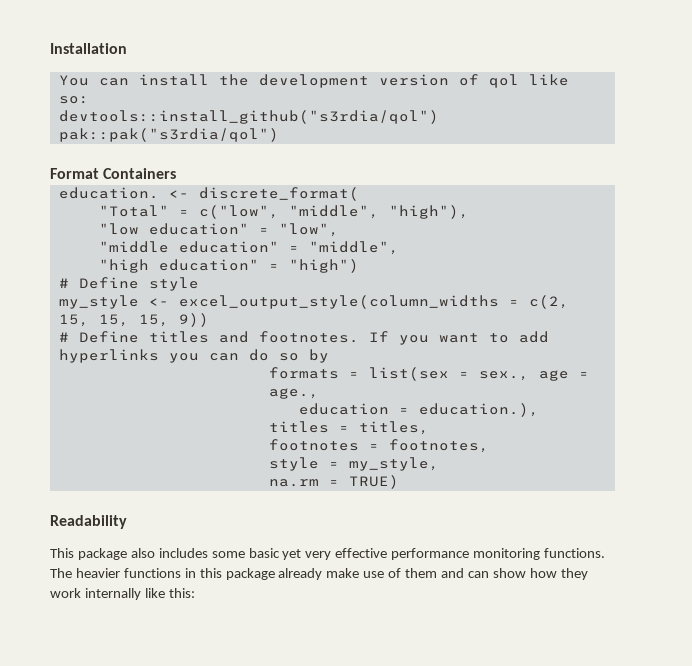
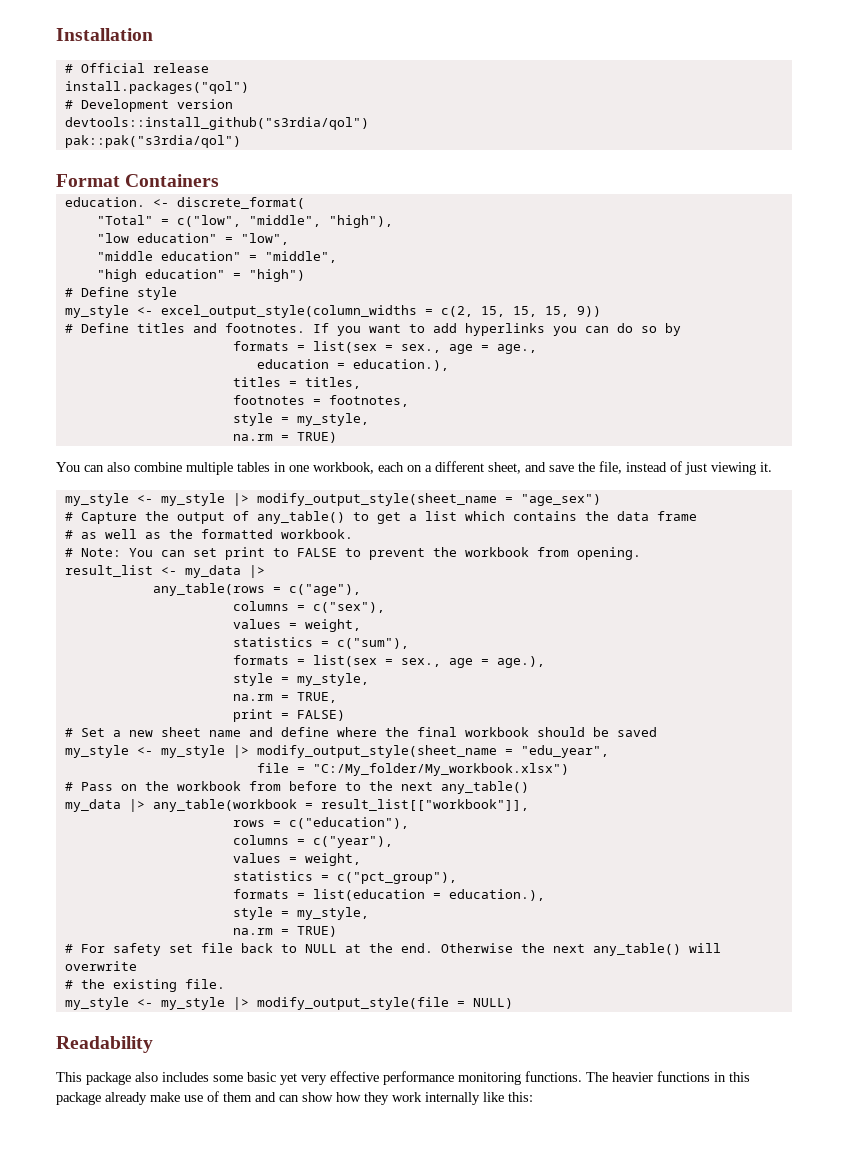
[58,74,569,88] [58,96,89,104] You can install the development version of qol like so: -> [64,63,209,73] [64,81,249,94] [64,99,233,112] # Official release // install.packages("qol") // # Development version
(399, 482) none -> [56,461,772,475] [64,493,601,506] [64,511,697,524] [64,529,353,539] [64,547,641,560] [64,565,265,578] [152,583,361,596] [232,601,385,613] [232,619,361,632] [232,637,409,649] [232,655,545,668] [232,673,369,686] [232,692,337,703] [232,709,345,722] [64,727,657,737] [64,745,609,758] [256,763,569,776] [64,781,529,794] [64,799,529,812] [232,817,409,829] [232,835,393,848] [232,853,361,866] [232,871,457,884] [232,889,545,901] [232,907,369,920] [232,926,337,937] [64,943,721,956] [64,961,137,971] [64,979,225,992] [64,997,513,1010] // You can also combine multiple tables in one workbook, each on a different sheet, and save the file, instead of just viewing it. // my_style <- my_style |> modify_output_style(sheet_name = "age_sex") // # Capture the output of any_table() to get a list which contains the data frame // # as well as the formatted workbook. // # Note: You can set print to FALSE to prevent the workbook from opening. // result_list <- my_data |> // any_table(rows = c("age"), // columns = c("sex"), // values = weight, // statistics = c("sum"), // formats = list(sex = sex., age = age.), // style = my_style, // na.rm = TRUE, // print = FALSE) // # Set a new sheet name and define where the final workbook should be saved // my_style <- my_style |> modify_output_style(sheet_name = "edu_year", // file = "C:/My_folder/My_workbook.xlsx") // # Pass on the workbook from before to the next any_table() // my_data |> any_table(workbook = result_list[["workbook"]], // rows = c("education"), // columns = c("year"), // values = weight, // statistics = c("pct_group"), // formats = list(education = education.), // style = my_style, // na.rm = TRUE) // # For safety set file back to NULL at the end. Otherwise the next any_table() will overwrite // # the existing file. // my_style <- my_style |> modify_output_style(file = NULL)

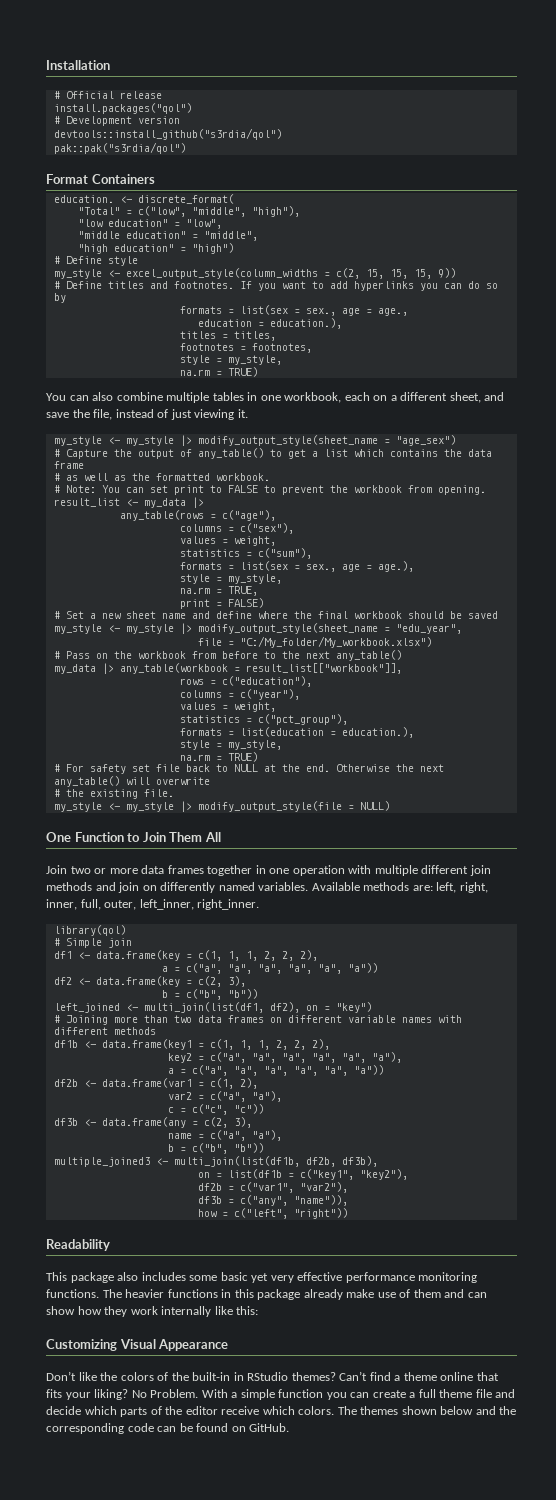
(513, 1003) none -> [46,832,221,842] [46,865,491,876] [46,882,488,893] [46,899,260,910] [53,925,126,936] [53,938,132,948] [53,950,318,961] [161,963,378,974] [53,976,246,987] [161,989,258,1000] [53,1002,372,1013] [53,1015,462,1025] [53,1027,156,1035] [53,1039,330,1050] [167,1052,402,1063] [167,1065,384,1076] [53,1078,258,1089] [167,1091,282,1102] [167,1104,264,1115] [53,1117,252,1128] [167,1130,282,1141] [167,1143,264,1154] [53,1156,378,1167] [197,1169,408,1180] [197,1182,348,1193] [197,1195,348,1206] [197,1208,348,1219] // One Function to Join Them All // Join two or more data frames together in one operation with multiple different join methods and join on differently named variables. Available methods are: left, right, inner, full, outer, left_inner, right_inner. // library(qol) // # Simple join // df1 <- data.frame(key = c(1, 1, 1, 2, 2, 2), // a = c("a", "a", "a", "a", "a", "a")) // df2 <- data.frame(key = c(2, 3), // b = c("b", "b")) // left_joined <- multi_join(list(df1, df2), on = "key") // # Joining more than two data frames on different variable names with different methods // df1b <- data.frame(key1 = c(1, 1, 1, 2, 2, 2), // key2 = c("a", "a", "a", "a", "a", "a"), // a = c("a", "a", "a", "a", "a", "a")) // df2b <- data.frame(var1 = c(1, 2), // var2 = c("a", "a"), // c = c("c", "c")) // df3b <- data.frame(any = c(2, 3), // name = c("a", "a"), // b = c("b", "b")) // multiple_joined3 <- multi_join(list(df1b, df2b, df3b), // on = list(df1b = c("key1", "key2"), // df2b = c("var1", "var2"), // df3b = c("any", "name")), // how = c("left", "right"))
(533, 1097) none -> [46,1339,229,1351] [46,1371,499,1381] [46,1389,516,1400] [46,1406,517,1417] [46,1423,290,1434] // Customizing Visual Appearance // Don’t like the colors of the built-in in RStudio themes? Can’t find a theme online that fits your liking? No Problem. With a simple function you can create a full theme file and decide which parts of the editor receive which colors. The themes shown below and the corresponding code can be found on GitHub.

